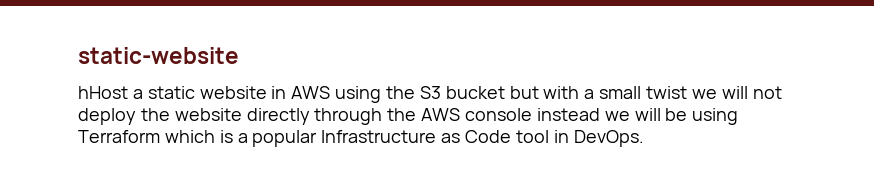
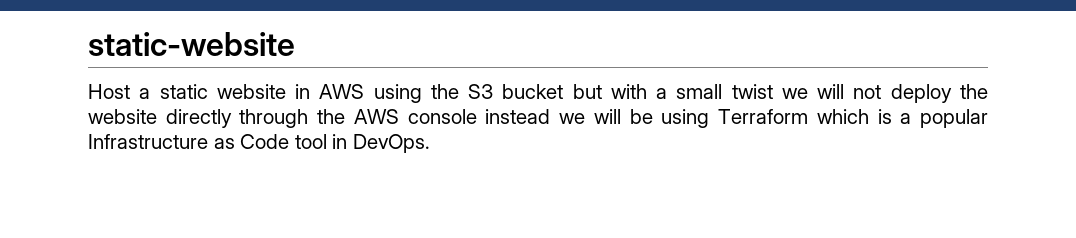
[78,86,128,99] hHost -> [88,84,130,99] Host

